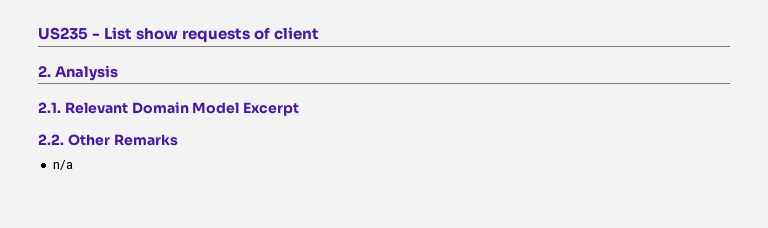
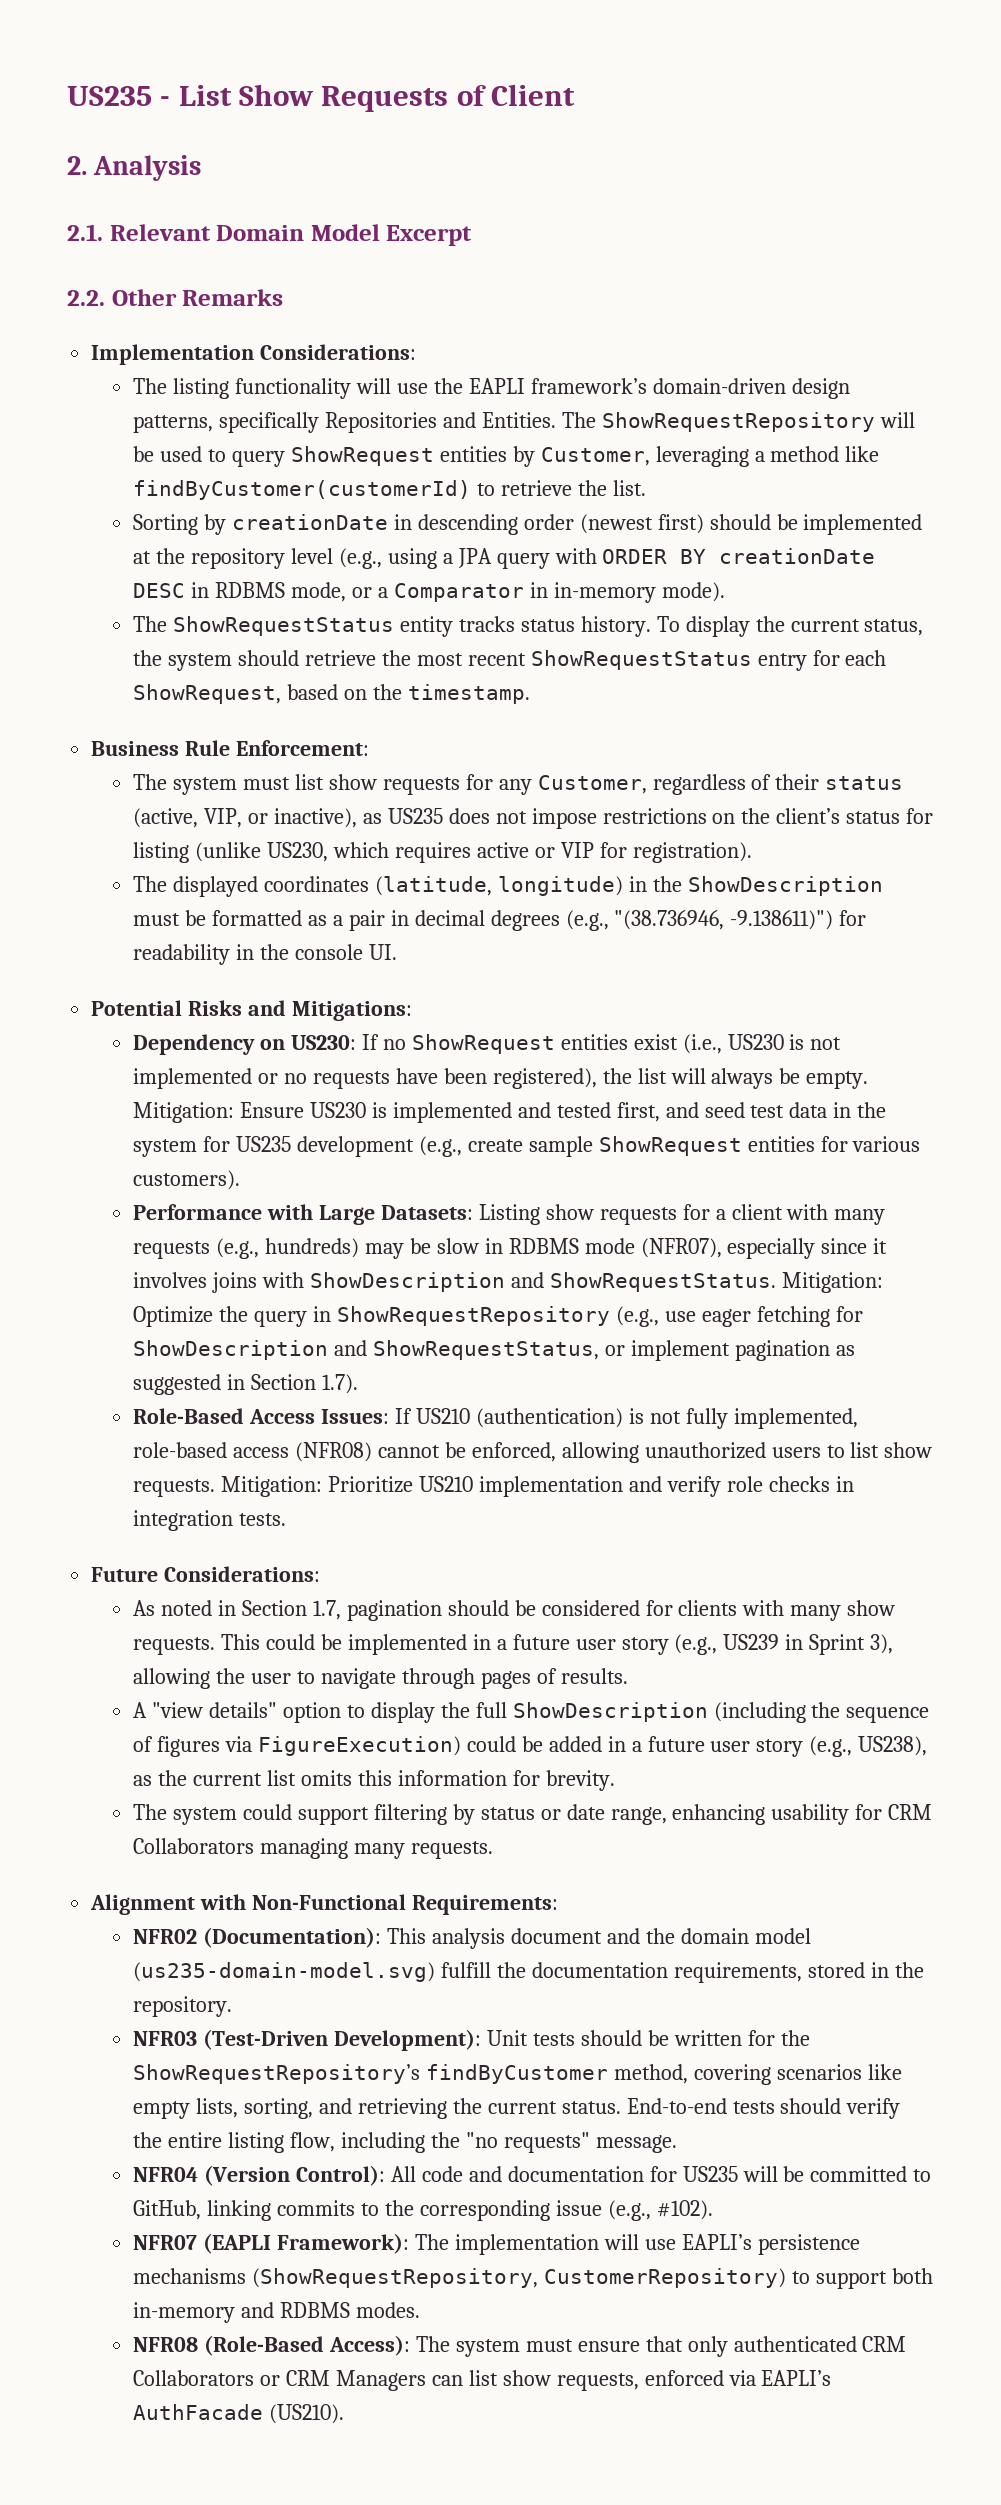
[136,27,320,42] show requests of client -> [239,84,576,112] Show Requests of Client
[52,160,73,170] n/a -> [91,344,417,365] [133,378,850,399] [133,412,915,433] [133,446,880,467] [133,480,646,500] [133,514,923,535] [133,548,876,569] [133,582,725,603] [133,616,924,637] [133,650,887,671] [133,684,530,704] [91,740,370,756] [133,774,904,795] [133,808,934,829] [133,842,752,863] [133,876,883,897] [133,910,867,931] [133,944,397,965] [91,1000,413,1021] [133,1034,842,1055] [133,1068,869,1089] [133,1102,887,1123] [133,1136,921,1157] [133,1170,241,1190] [133,1204,886,1225] [133,1238,888,1259] [133,1272,883,1293] [133,1306,863,1327] [133,1340,855,1361] [133,1374,358,1395] [133,1408,858,1429] [133,1442,933,1463] [133,1476,854,1497] [133,1510,286,1531] [91,1566,321,1582] [133,1600,896,1621] [133,1634,894,1655] [133,1668,628,1689] [133,1702,930,1723] [133,1736,928,1757] [133,1770,615,1791] [133,1804,933,1825] [133,1838,493,1859] [90,1894,559,1915] [133,1927,811,1949] [133,1962,924,1983] [133,1996,233,2017] [133,2029,810,2051] [133,2064,902,2085] [133,2098,901,2119] [133,2132,677,2153] [133,2165,932,2186] [133,2200,713,2221] [133,2233,860,2255] [133,2268,933,2289] [133,2302,420,2323] [133,2335,907,2357] [133,2370,832,2391] [133,2404,344,2424] Implementation Considerations: // The listing functionality will use the EAPLI framework’s domain-driven design patterns, specifically Repositories and Entities. The ShowRequestRepository will be used to query ShowRequest entities by Customer, leveraging a method like findByCustomer(customerId) to retrieve the list. // Sorting by creationDate in descending order (newest first) should be implemented at the repository level (e.g., using a JPA query with ORDER BY creationDate DESC in RDBMS mode, or a Comparator in in-memory mode). // The ShowRequestStatus entity tracks status history. To display the current status, the system should retrieve the most recent ShowRequestStatus entry for each ShowRequest, based on the timestamp. // Business Rule Enforcement: // The system must list show requests for any Customer, regardless of their status (active, VIP, or inactive), as US235 does not impose restrictions on the client’s status for listing (unlike US230, which requires active or VIP for registration). // The displayed coordinates (latitude, longitude) in the ShowDescription must be formatted as a pair in decimal degrees (e.g., "(38.736946, -9.138611)") for readability in the console UI. // Potential Risks and Mitigations: // Dependency on US230: If no ShowRequest entities exist (i.e., US230 is not implemented or no requests have been registered), the list will always be empty. Mitigation: Ensure US230 is implemented and tested first, and seed test data in the system for US235 development (e.g., create sample ShowRequest entities for various customers). // Performance with Large Datasets: Listing show requests for a client with many requests (e.g., hundreds) may be slow in RDBMS mode (NFR07), especially since it involves joins with ShowDescription and ShowRequestStatus. Mitigation: Optimize the query in ShowRequestRepository (e.g., use eager fetching for ShowDescription and ShowRequestStatus, or implement pagination as suggested in Section 1.7). // Role-Based Access Issues: If US210 (authentication) is not fully implemented, role-based access (NFR08) cannot be enforced, allowing unauthorized users to list show requests. Mitigation: Prioritize US210 implementation and verify role checks in integration tests. // Future Considerations: // As noted in Section 1.7, pagination should be considered for clients with many show requests. This could be implemented in a future user story (e.g., US239 in Sprint 3), allowing the user to navigate through pages of results. // A "view details" option to display the full ShowDescription (including the sequence of figures via FigureExecution) could be added in a future user story (e.g., US238), as the current list omits this information for brevity. // The system could support filtering by status or date range, enhancing usability for CRM Collaborators managing many requests. // Alignment with Non-Functional Requirements: // NFR02 (Documentation): This analysis document and the domain model (us235-domain-model.svg) fulfill the documentation requirements, stored in the repository. // NFR03 (Test-Driven Development): Unit tests should be written for the ShowRequestRepository’s findByCustomer method, covering scenarios like empty lists, sorting, and retrieving the current status. End-to-end tests should verify the entire listing flow, including the "no requests" message. // NFR04 (Version Control): All code and documentation for US235 will be committed to GitHub, linking commits to the corresponding issue (e.g., #102). // NFR07 (EAPLI Framework): The implementation will use EAPLI’s persistence mechanisms (ShowRequestRepository, CustomerRepository) to support both in-memory and RDBMS modes. // NFR08 (Role-Based Access): The system must ensure that only authenticated CRM Collaborators or CRM Managers can list show requests, enforced via EAPLI’s AuthFacade (US210).

